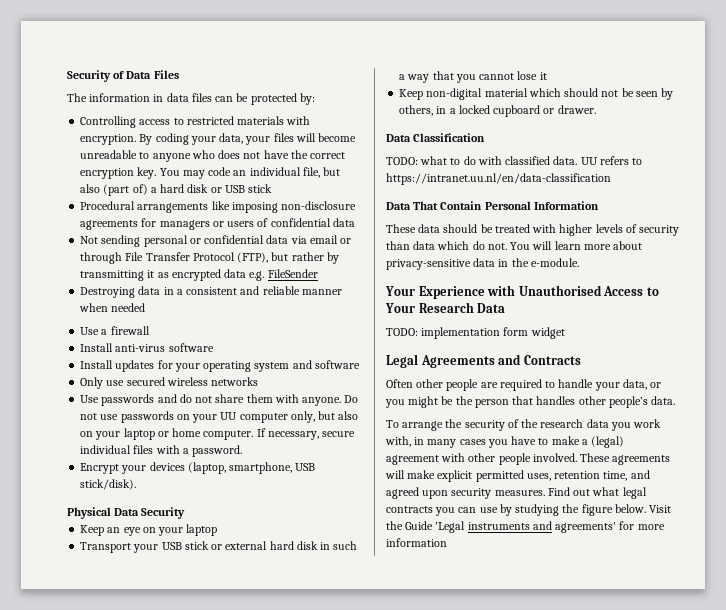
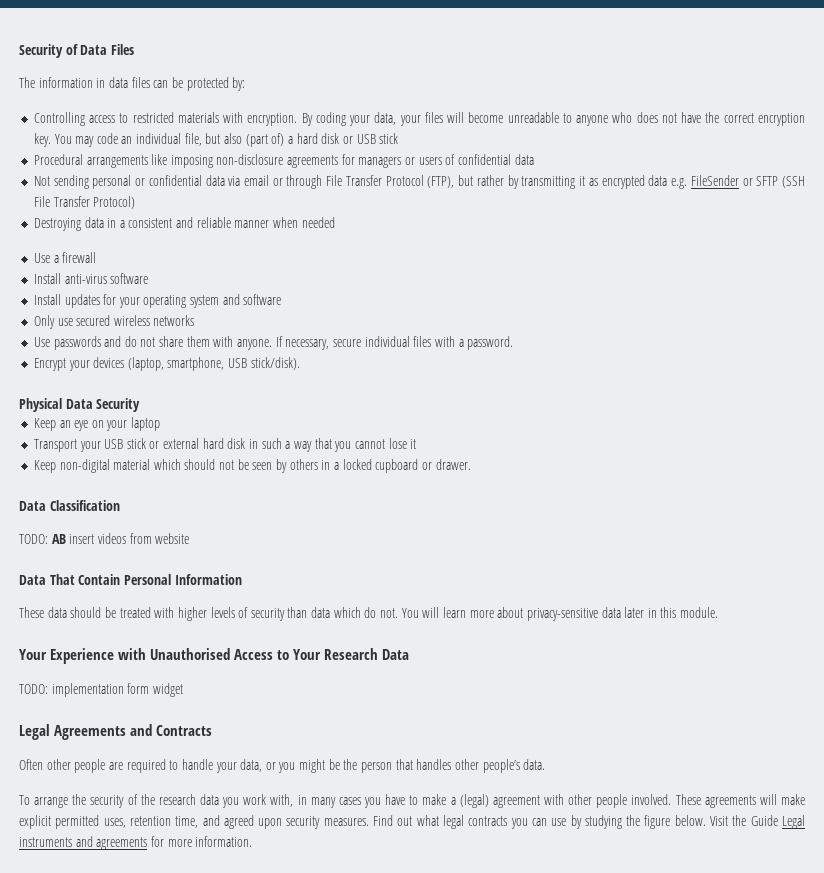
(318, 273) none -> [742,176,805,188] [33,196,136,209] or SFTP (SSH File Transfer Protocol)
[344,395,359,403] [80,411,359,423] [80,428,254,440] Do not use passwords on your UU computer only, but also on your laptop or home computer. -> (273, 344) none
[399,105,434,116] others, -> [289,459,318,470] others
[420,156,643,165] [386,173,611,185] what to do with classified data. UU refers to https://intranet.uu.nl/en/data-classification -> [51,533,190,544] AB insert videos from website
[498,258,579,267] in the e-module. -> [624,607,719,618] later in this module.
[435,521,466,533] 'Legal -> [781,815,805,829] Legal
[555,522,617,533] agreements' -> [96,837,148,850] agreements
[386,538,447,547] information -> [195,836,253,847] information.

